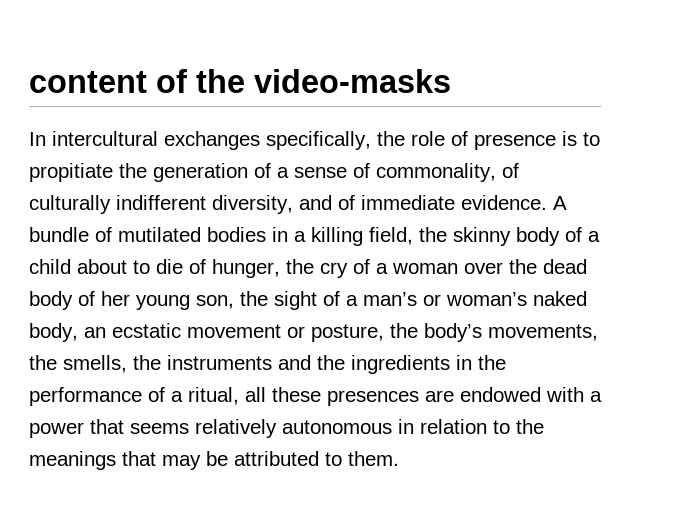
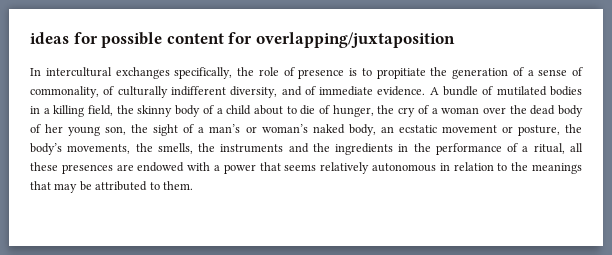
[29,69,451,93] content of the video-masks -> [30,32,455,48] ideas for possible content for overlapping/juxtaposition

